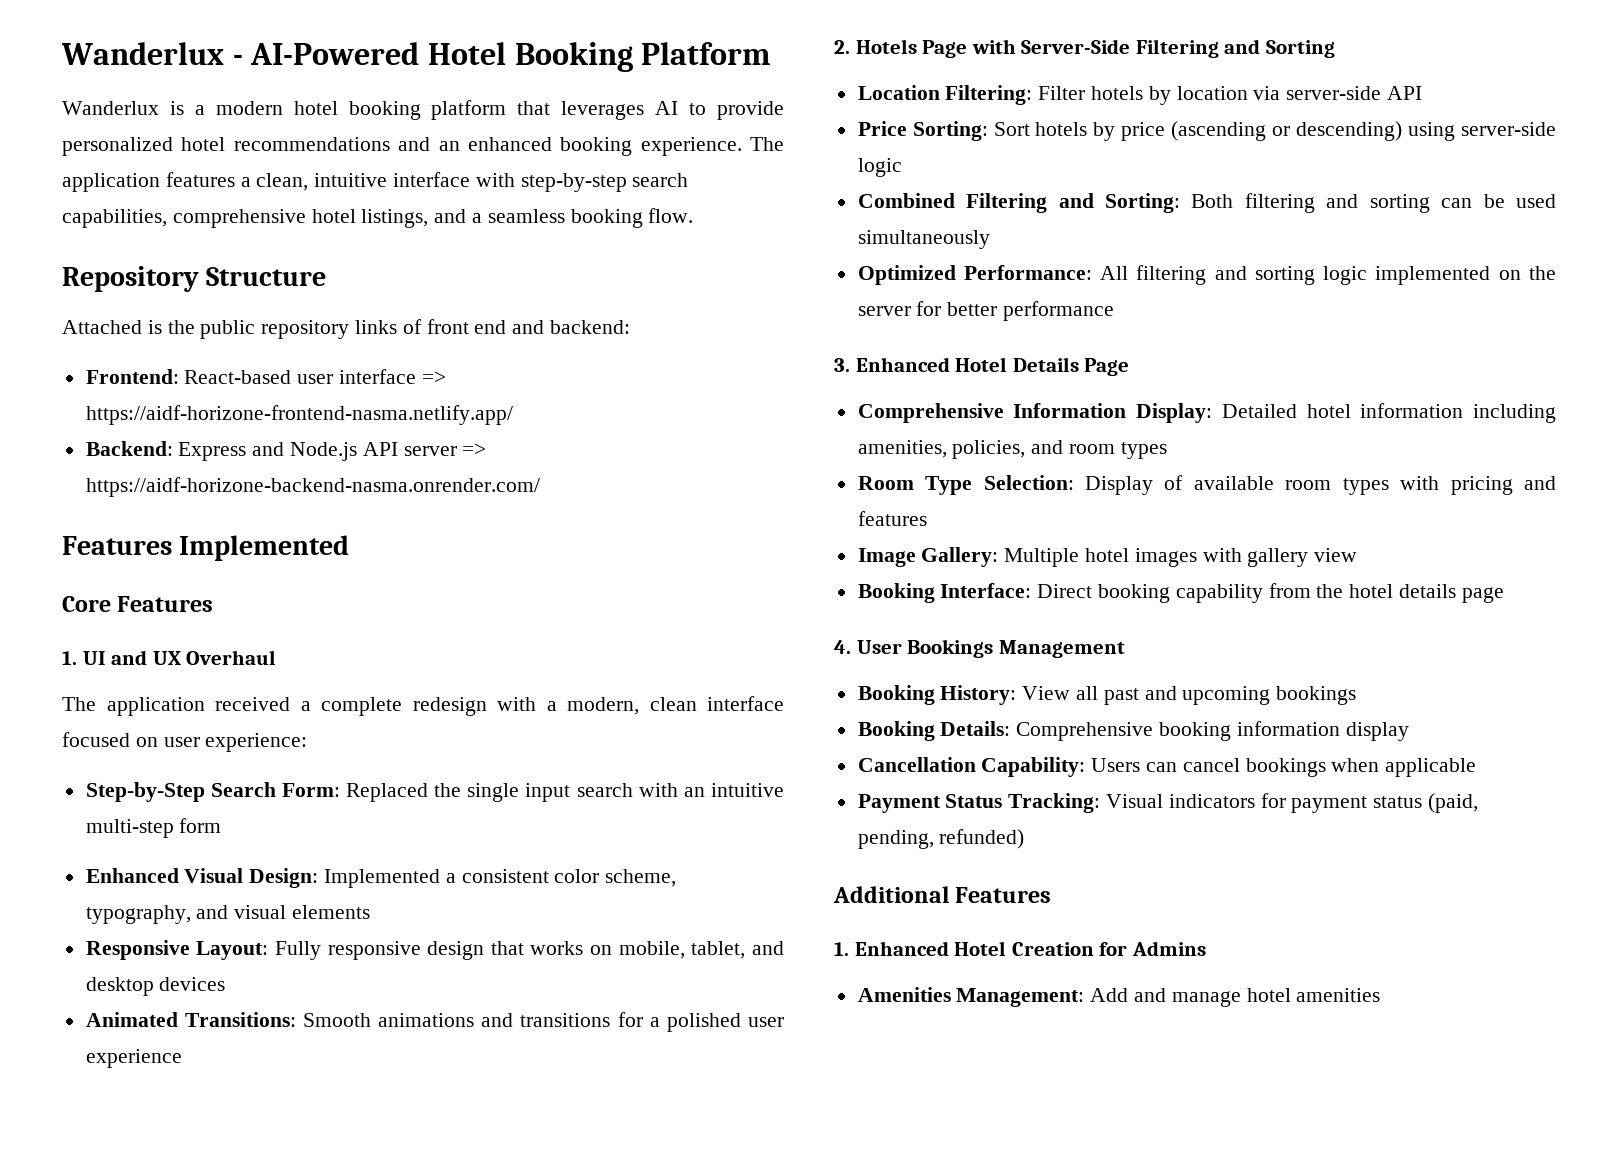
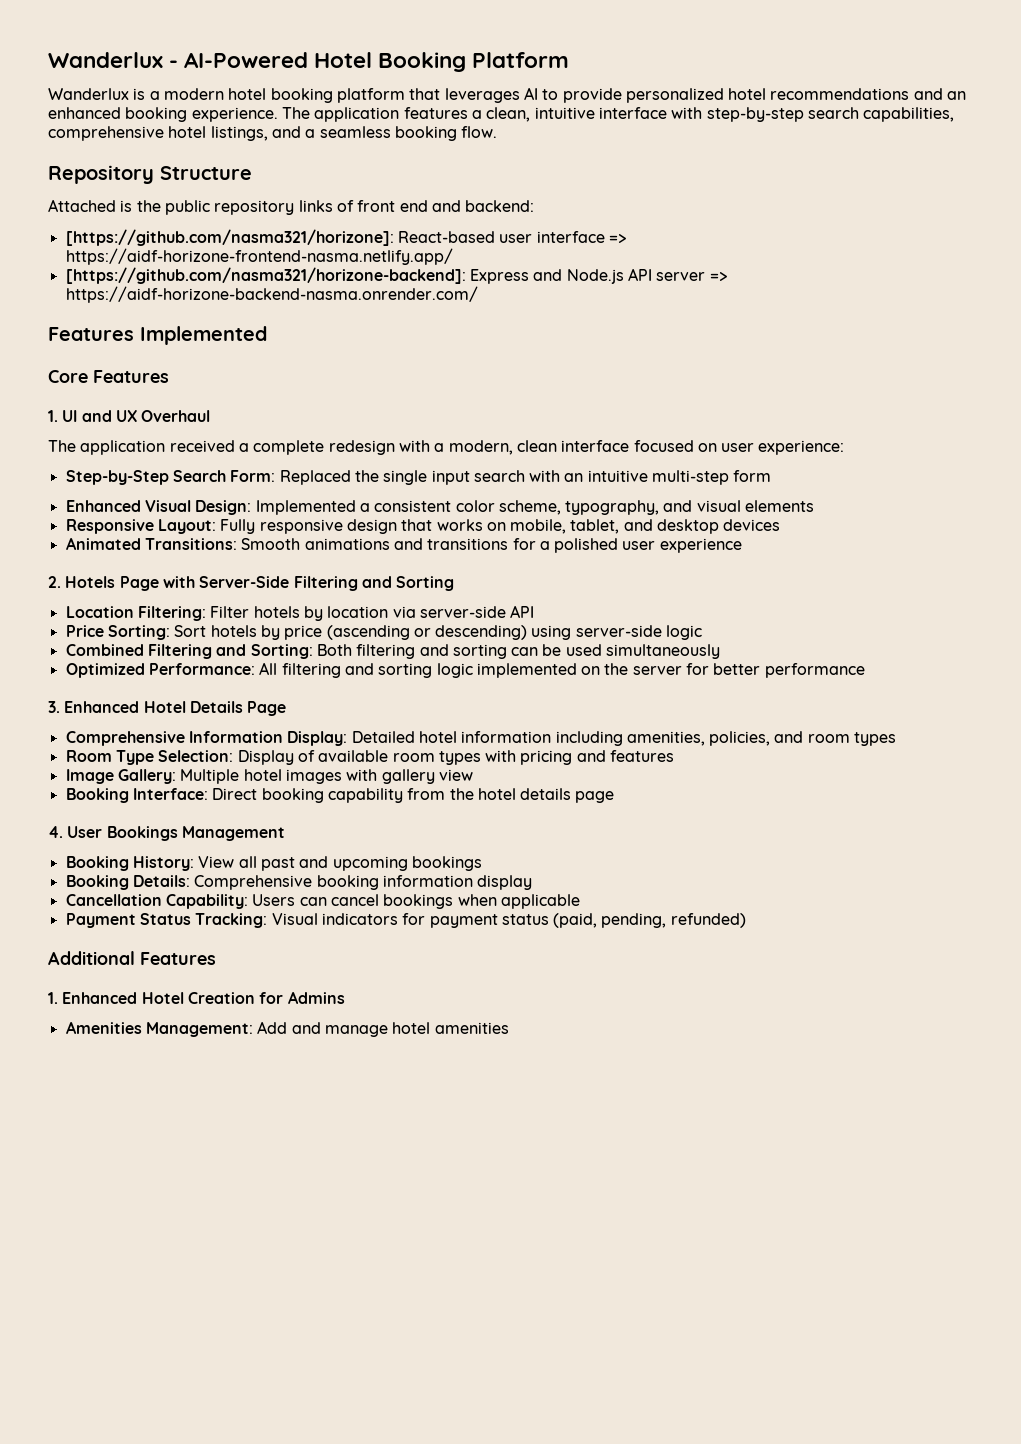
[85,369,179,384] Frontend: -> [65,229,394,246] [https://github.com/nasma321/horizone]:
[85,441,173,456] Backend: -> [65,267,466,284] [https://github.com/nasma321/horizone-backend]:

